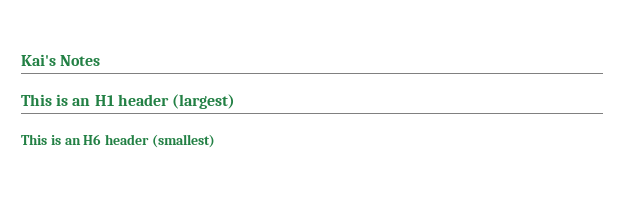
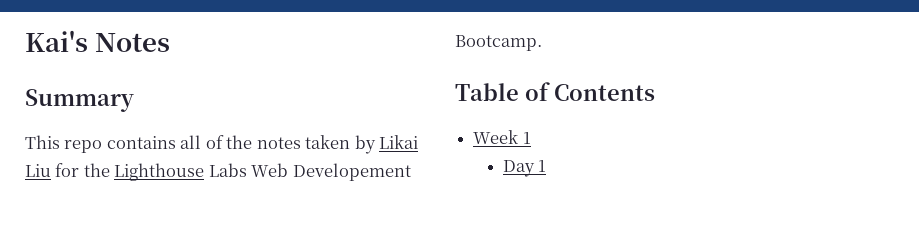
[21,94,235,109] [21,134,215,148] This is an H1 header (largest) // This is an H6 header (smallest) -> [25,89,134,112] [25,135,419,154] [25,163,411,181] [455,35,542,51] [455,82,655,101] [473,130,531,144] [503,160,547,177] Summary // This repo contains all of the notes taken by Likai Liu for the Lighthouse Labs Web Developement Bootcamp. // Table of Contents // Week 1 // Day 1

